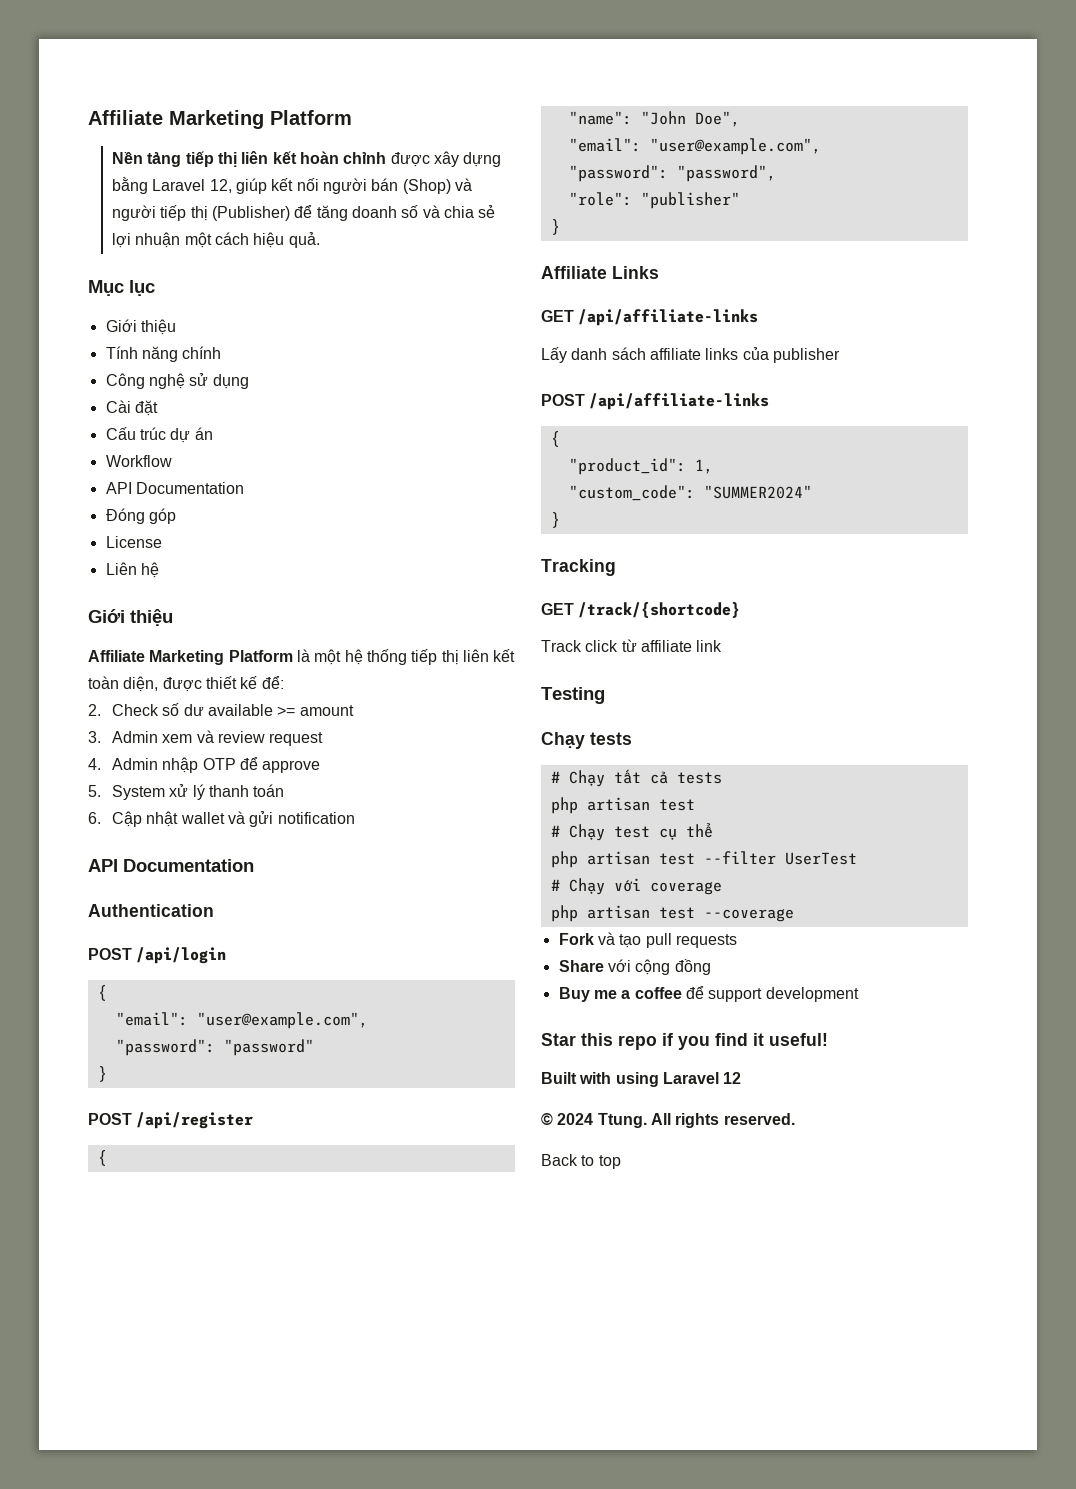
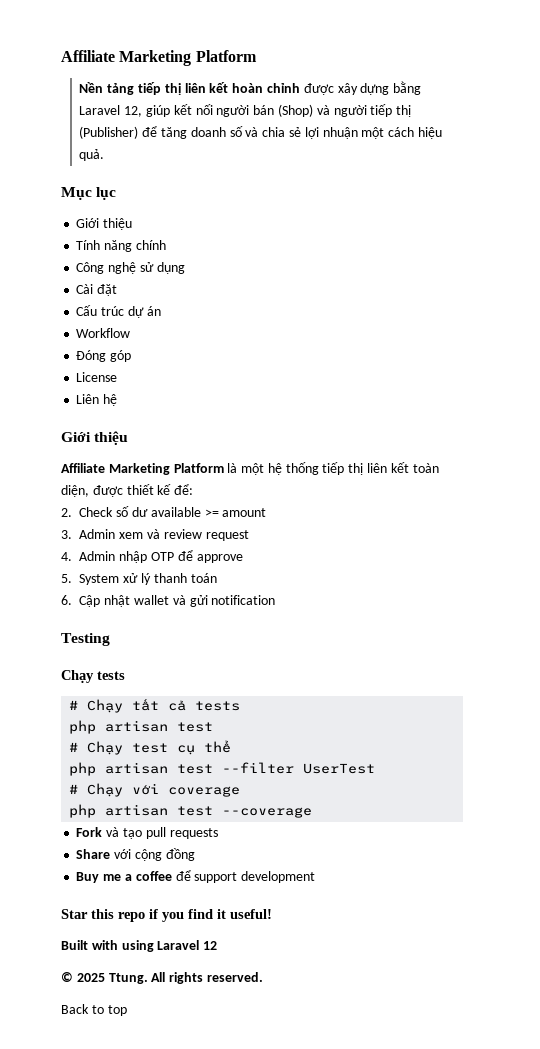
[105,482,244,494] // API Documentation -> (131, 333) none
[88,859,254,872] [88,904,214,917] [88,947,227,964] [97,985,107,1001] [115,1012,368,1029] [115,1039,314,1056] [97,1066,107,1082] [88,1112,254,1129] [97,1150,107,1166] [568,111,740,127] [568,138,821,155] [568,165,776,182] [568,192,740,209] [550,219,560,235] [541,266,659,279] [541,309,759,326] [541,347,840,363] [541,393,770,410] [550,431,560,447] [568,458,713,475] [568,485,812,501] [550,512,560,528] [541,559,616,576] [541,601,741,618] [541,639,723,652] // API Documentation // Authentication // POST /api/login // { // "email": "user@example.com", // "password": "password" // } // POST /api/register // { // "name": "John Doe", // "email": "user@example.com", // "password": "password", // "role": "publisher" // } // Affiliate Links // GET /api/affiliate-links // Lấy danh sách affiliate links của publisher // POST /api/affiliate-links // { // "product_id": 1, // "custom_code": "SUMMER2024" // } // Tracking // GET /track/{shortcode} // Track click từ affiliate link -> (276, 600) none
[557,1113,594,1125] 2024 -> [76,973,105,982] 2025

